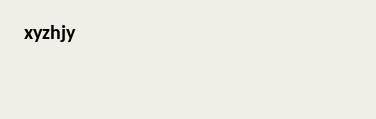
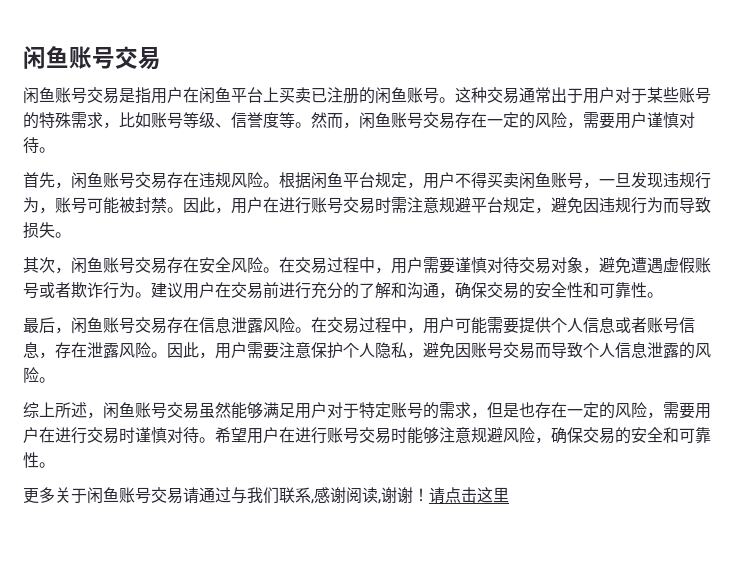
[24,25,76,42] xyzhjy -> [23,46,161,70] [23,87,711,104] [23,112,695,129] [23,137,55,154] [23,172,711,189] [23,197,711,214] [23,222,71,239] [23,257,711,274] [23,282,663,299] [23,317,695,334] [23,342,711,359] [23,367,55,383] [23,402,711,419] [23,427,711,444] [23,452,55,468] [23,487,509,504] 闲鱼账号交易 // 闲鱼账号交易是指用户在闲鱼平台上买卖已注册的闲鱼账号。这种交易通常出于用户对于某些账号的特殊需求，比如账号等级、信誉度等。然而，闲鱼账号交易存在一定的风险，需要用户谨慎对待。 // 首先，闲鱼账号交易存在违规风险。根据闲鱼平台规定，用户不得买卖闲鱼账号，一旦发现违规行为，账号可能被封禁。因此，用户在进行账号交易时需注意规避平台规定，避免因违规行为而导致损失。 // 其次，闲鱼账号交易存在安全风险。在交易过程中，用户需要谨慎对待交易对象，避免遭遇虚假账号或者欺诈行为。建议用户在交易前进行充分的了解和沟通，确保交易的安全性和可靠性。 // 最后，闲鱼账号交易存在信息泄露风险。在交易过程中，用户可能需要提供个人信息或者账号信息，存在泄露风险。因此，用户需要注意保护个人隐私，避免因账号交易而导致个人信息泄露的风险。 // 综上所述，闲鱼账号交易虽然能够满足用户对于特定账号的需求，但是也存在一定的风险，需要用户在进行交易时谨慎对待。希望用户在进行账号交易时能够注意规避风险，确保交易的安全和可靠性。 // 更多关于闲鱼账号交易请通过与我们联系,感谢阅读,谢谢！请点击这里

